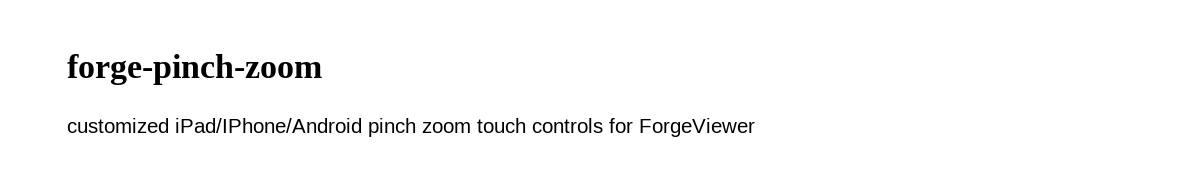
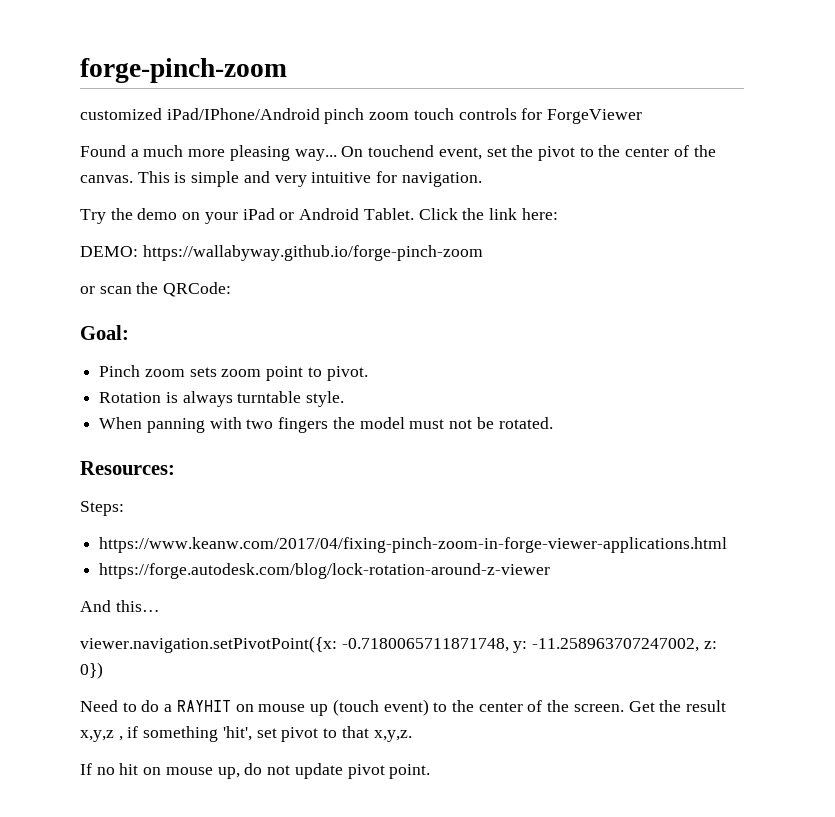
(755, 127) none -> [80,145,716,161] [80,171,482,187] [80,208,558,224] [80,245,483,261] [80,282,232,297] [80,325,129,340] [99,365,368,381] [99,391,345,407] [99,417,553,433] [80,461,175,475] [80,501,124,516] [99,537,728,553] [99,563,551,579] [80,600,160,612] [80,636,717,653] [80,662,103,679] [80,699,727,716] [80,726,412,742] [80,763,431,779] // Found a much more pleasing way... On touchend event, set the pivot to the center of the canvas. This is simple and very intuitive for navigation. // Try the demo on your iPad or Android Tablet. Click the link here: // DEMO: https://wallabyway.github.io/forge-pinch-zoom // or scan the QRCode: // Goal: // Pinch zoom sets zoom point to pivot. // Rotation is always turntable style. // When panning with two fingers the model must not be rotated. // Resources: // Steps: // https://www.keanw.com/2017/04/fixing-pinch-zoom-in-forge-viewer-applications.html // https://forge.autodesk.com/blog/lock-rotation-around-z-viewer // And this… // viewer.navigation.setPivotPoint({x: -0.7180065711871748, y: -11.258963707247002, z: 0}) // Need to do a RAYHIT on mouse up (touch event) to the center of the screen. Get the result x,y,z , if something 'hit', set pivot to that x,y,z. // If no hit on mouse up, do not update pivot point.

